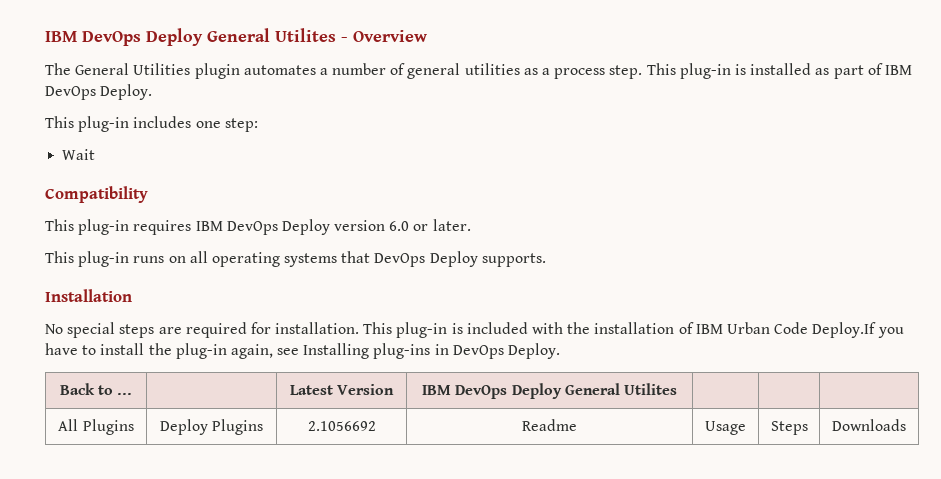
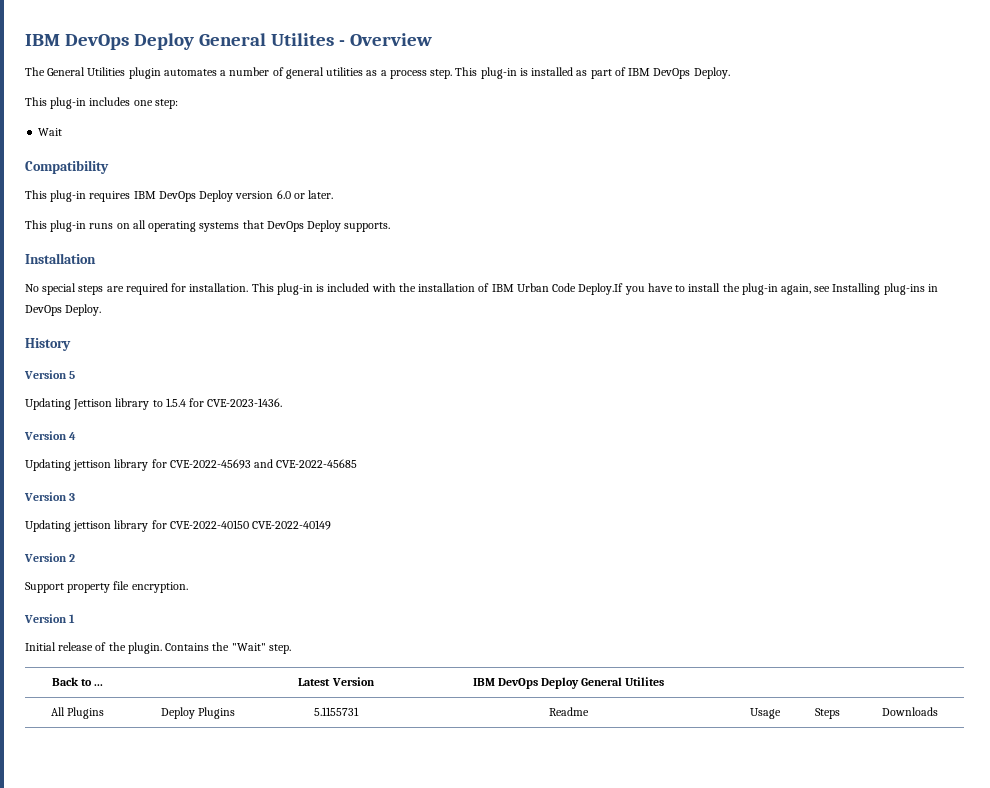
(561, 351) none -> [25,338,71,351] [24,370,76,379] [25,398,283,410] [24,431,77,440] [25,459,358,471] [24,492,76,501] [25,520,332,532] [24,553,76,562] [25,581,188,593] [24,614,76,623] [25,642,291,654] // History // Version 5 // Updating Jettison library to 1.5.4 for CVE-2023-1436. // Version 4 // Updating jettison library for CVE-2022-45693 and CVE-2022-45685 // Version 3 // Updating jettison library for CVE-2022-40150 CVE-2022-40149 // Version 2 // Support property file encryption. // Version 1 // Initial release of the plugin. Contains the "Wait" step.
[307,421,376,431] 2.1056692 -> [314,707,359,716] 5.1155731

